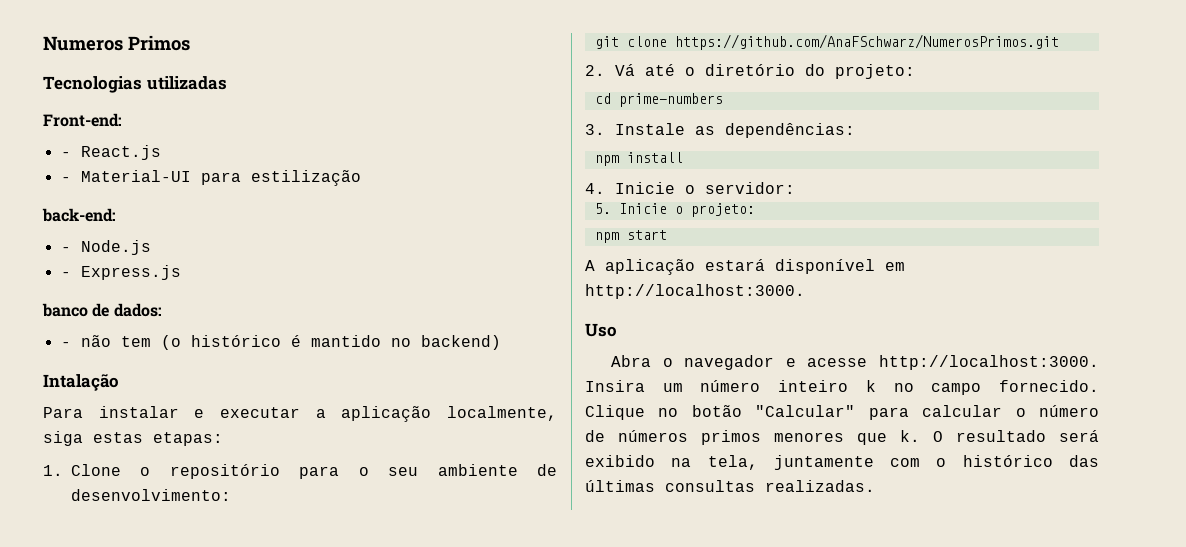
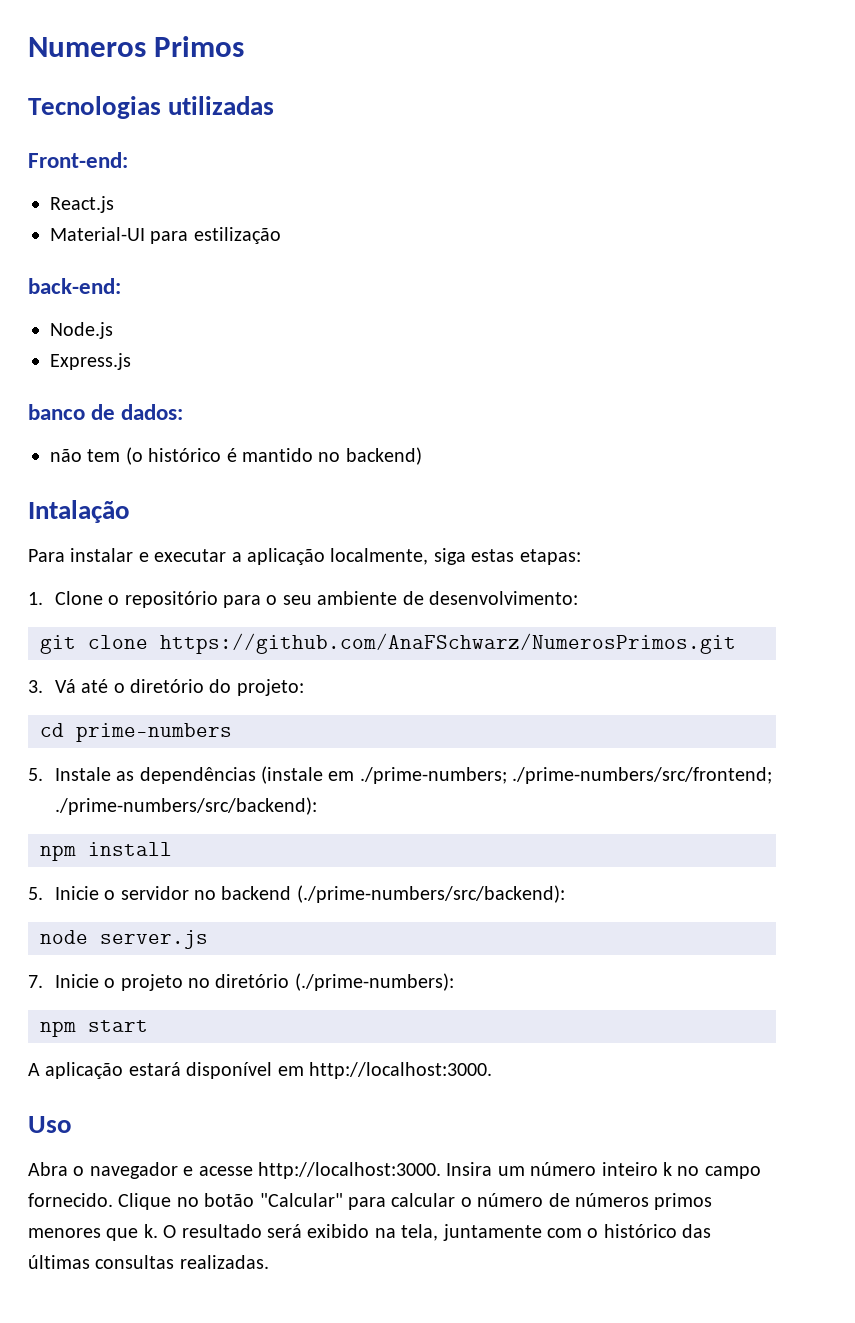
[60,152,71,157] - -> (128, 160) none
[60,177,71,182] - -> (114, 204) none
[60,247,71,252] - -> (121, 286) none
[60,272,71,277] - -> (113, 330) none
[60,342,71,347] - -> (184, 412) none
[585,65,605,76] 2. -> [28,680,43,693] 3.
[585,124,605,135] 3. -> [28,768,43,781] 5.
[725,123,855,138] dependências: -> [139,766,773,784] [54,797,317,815] dependências (instale em ./prime-numbers; ./prime-numbers/src/frontend; ./prime-numbers/src/backend):
[585,182,795,194] [594,203,755,217] 4. Inicie o servidor: // 5. Inicie o projeto: -> [28,885,565,903] [40,930,208,949] [28,973,454,991] 5. Inicie o servidor no backend (./prime-numbers/src/backend): // node server.js // 7. Inicie o projeto no diretório (./prime-numbers):

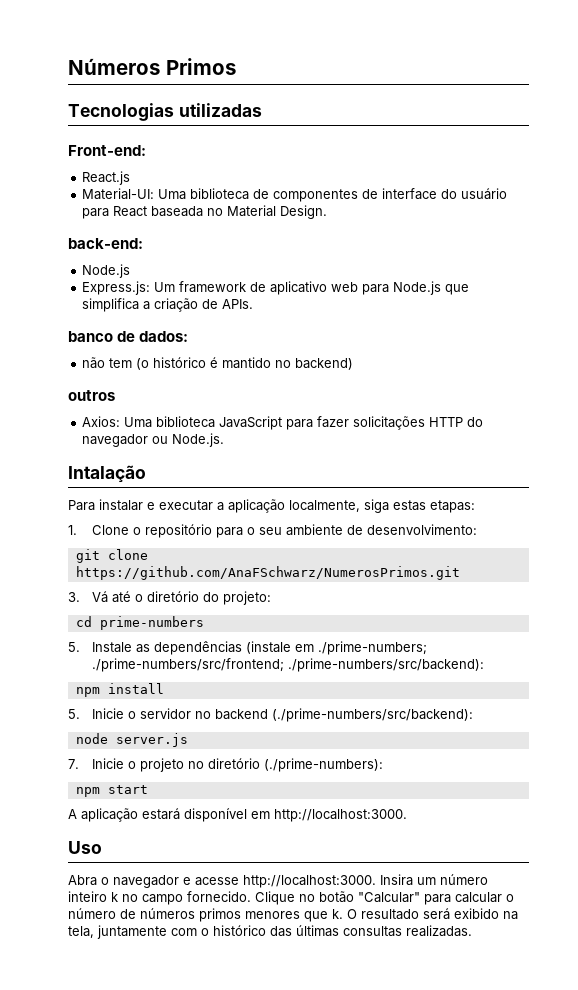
[28,37,146,57] Numeros -> [68,58,160,75] Números
[50,227,281,244] [28,278,121,294] [50,322,113,339] [50,353,131,370] Material-UI para estilização // back-end: // Node.js // Express.js -> [82,188,508,202] [82,205,328,219] [68,238,143,249] [82,264,131,278] [82,281,470,295] [82,298,254,312] Material-UI: Uma biblioteca de componentes de interface do usuário para React baseada no Material Design. // back-end: // Node.js // Express.js: Um framework de aplicativo web para Node.js que simplifica a criação de APIs.
(422, 456) none -> [68,390,115,401] [82,416,484,430] [82,433,225,447] // outros // Axios: Uma biblioteca JavaScript para fazer solicitações HTTP do navegador ou Node.js.

